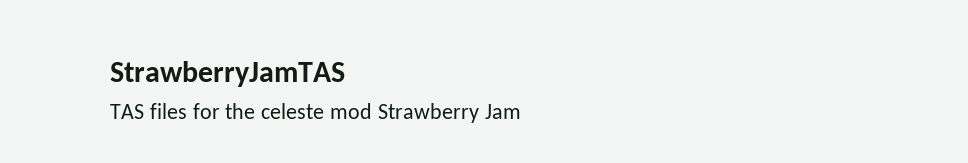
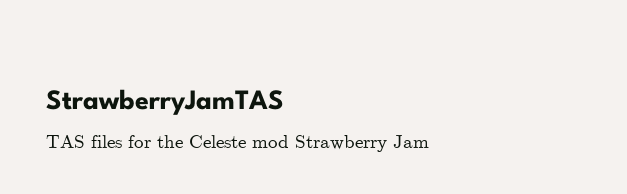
[261,103,325,119] celeste -> [189,135,246,148] Celeste

